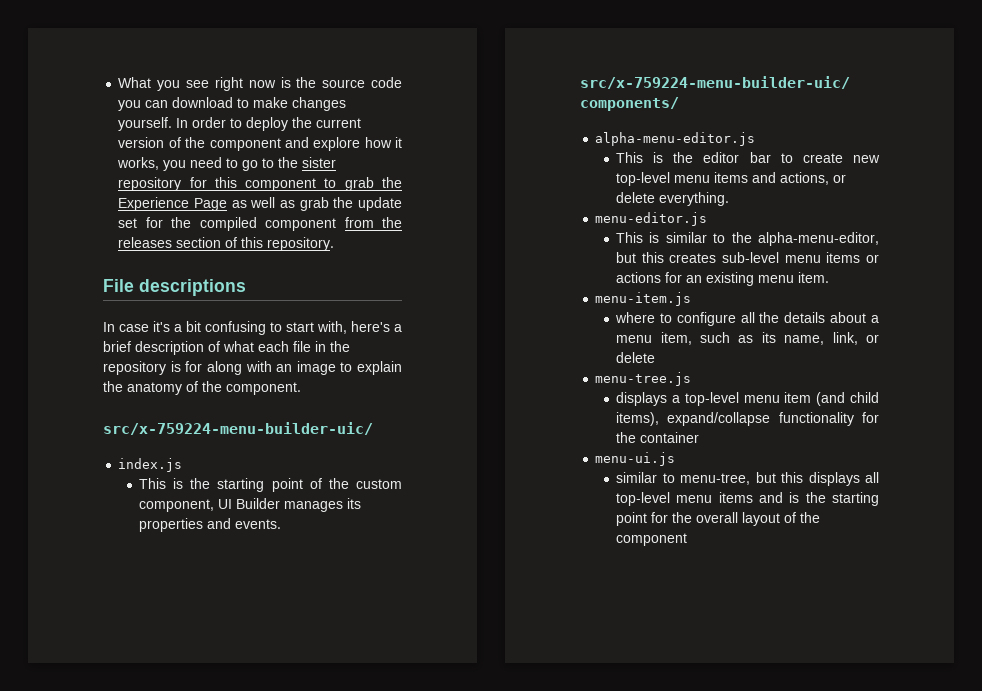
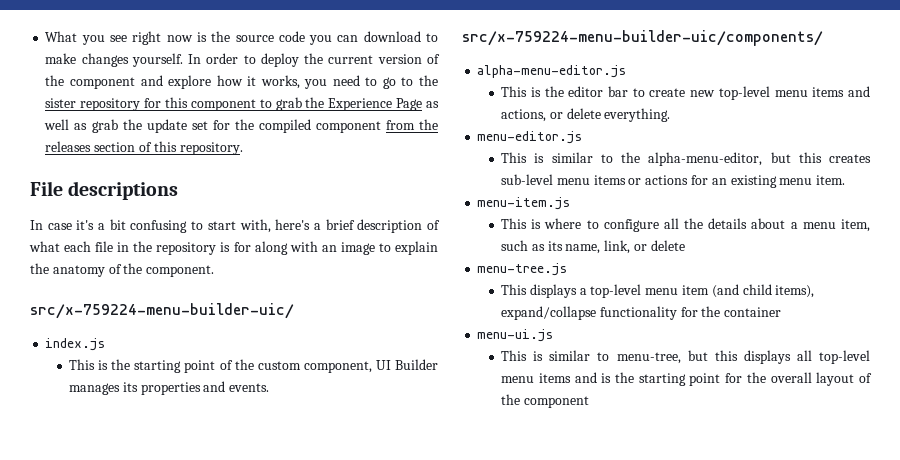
(692, 299) none -> [501,218,542,229] This is
(692, 379) none -> [501,284,528,295] This
(676, 459) none -> [501,350,544,361] This is

